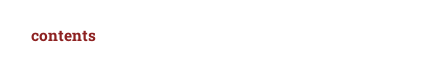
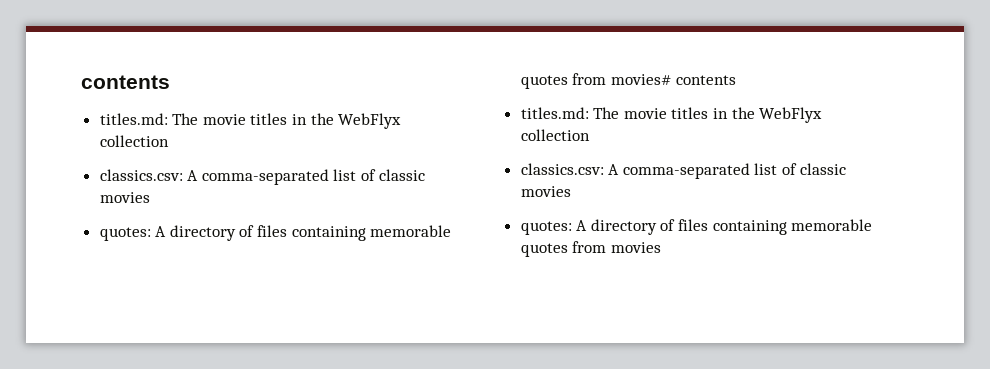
[31,30,96,42] contents -> [81,75,170,89] [99,113,402,129] [99,135,169,147] [99,169,425,185] [99,192,150,203] [99,225,452,241] [520,73,737,89] [520,107,823,123] [520,129,590,141] [520,163,846,179] [520,186,571,197] [520,219,873,235] [520,241,661,257] contents // titles.md: The movie titles in the WebFlyx collection // classics.csv: A comma-separated list of classic movies // quotes: A directory of files containing memorable quotes from movies# contents // titles.md: The movie titles in the WebFlyx collection // classics.csv: A comma-separated list of classic movies // quotes: A directory of files containing memorable quotes from movies

